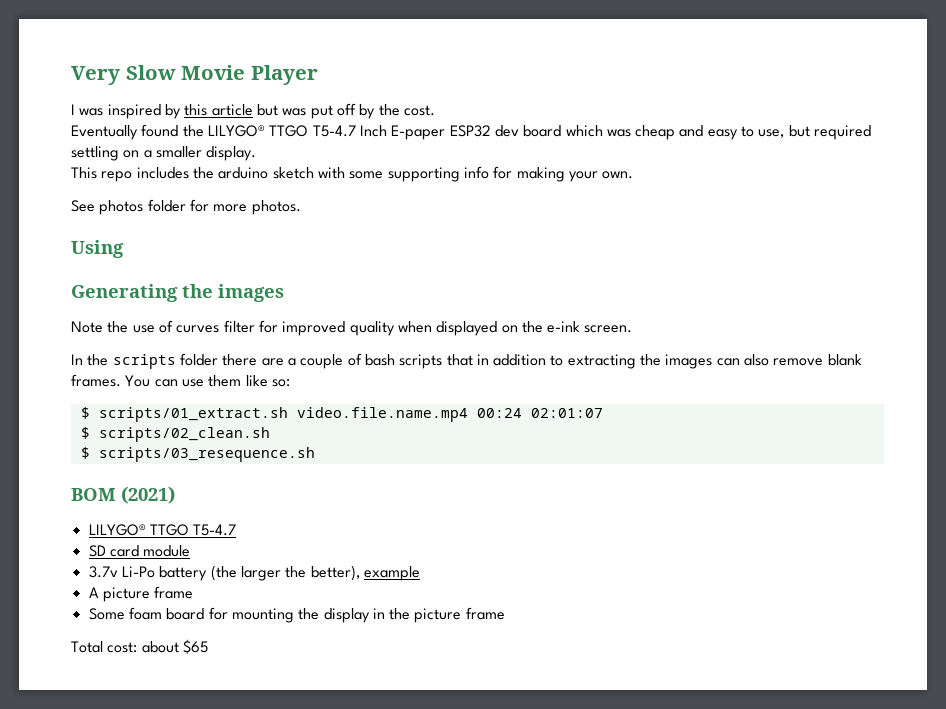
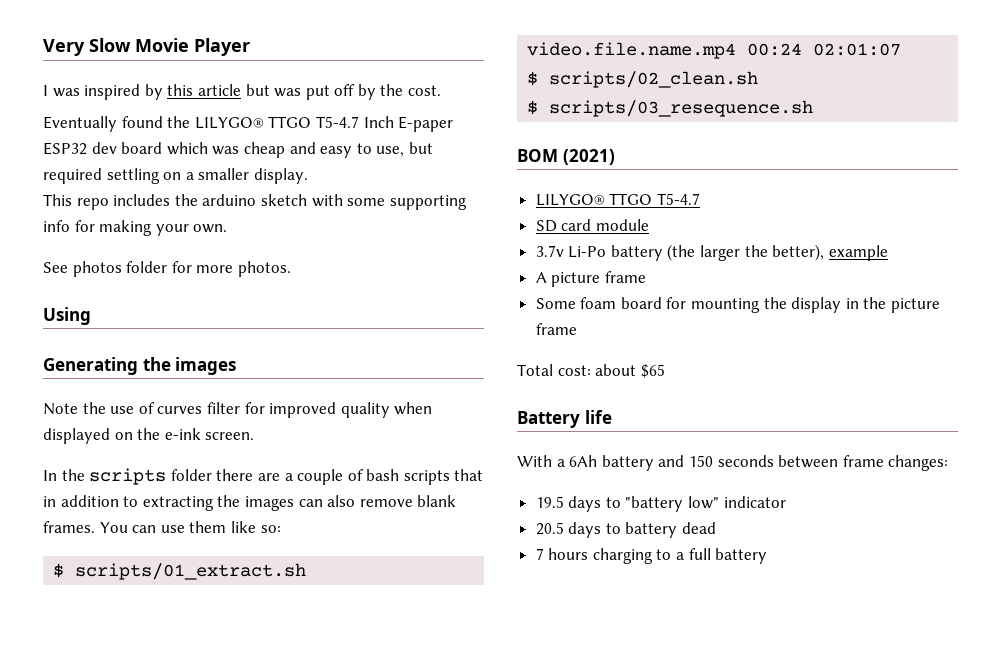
(208, 646) none -> [517,410,612,428] [517,455,949,471] [535,496,786,512] [535,522,717,538] [535,548,768,564] // Battery life // With a 6Ah battery and 150 seconds between frame changes: // 19.5 days to "battery low" indicator // 20.5 days to battery dead // 7 hours charging to a full battery

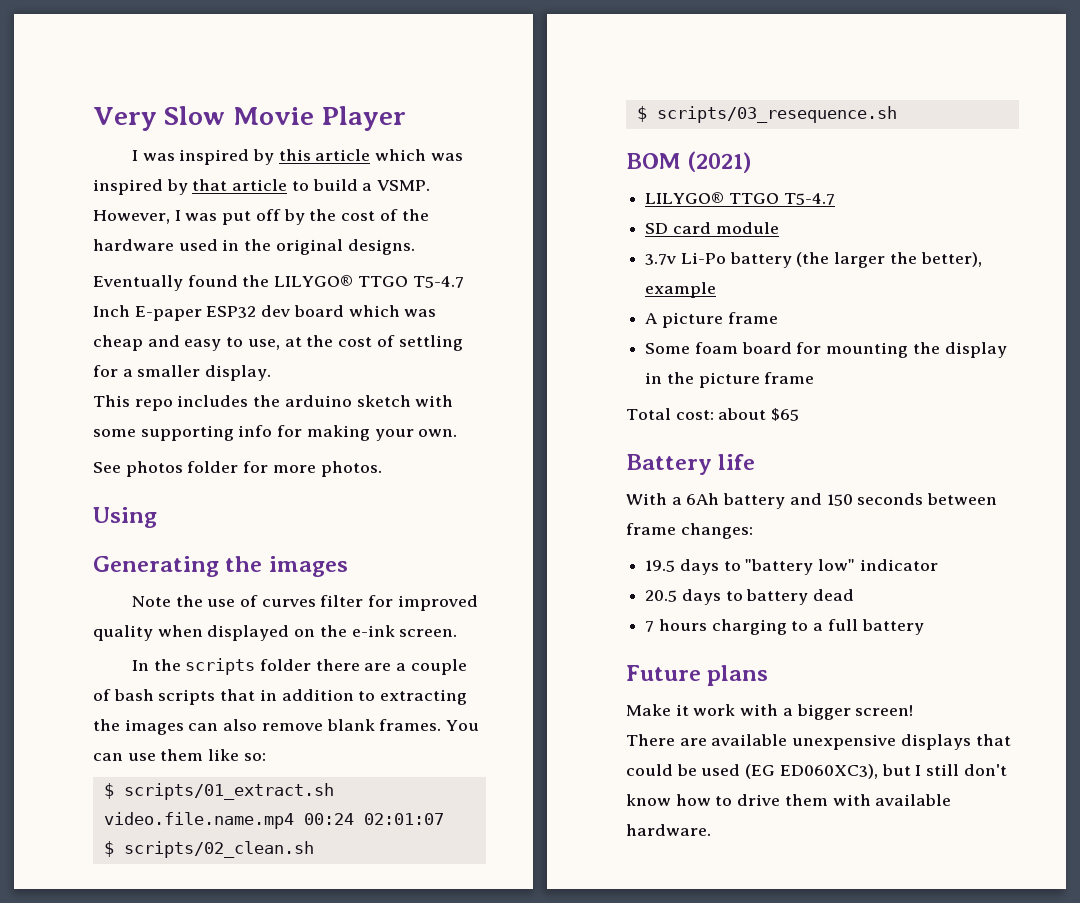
[245,84,270,96] but -> [375,149,463,161] [93,179,431,195] [93,210,181,224] which was inspired by that article to build a VSMP. However, I
[408,85,442,96] cost. -> [341,209,429,221] [93,239,415,255] cost of the hardware used in the original designs.
[408,142,433,154] [43,168,182,184] but required settling on -> [284,335,463,351] [93,365,118,377] at the cost of settling for
(768, 556) none -> [626,665,769,686] [626,704,914,720] [626,734,1011,750] [626,764,1007,779] [626,794,952,806] [626,824,711,836] // Future plans // Make it work with a bigger screen! // There are available unexpensive displays that could be used (EG ED060XC3), but I still don't know how to drive them with available hardware.

